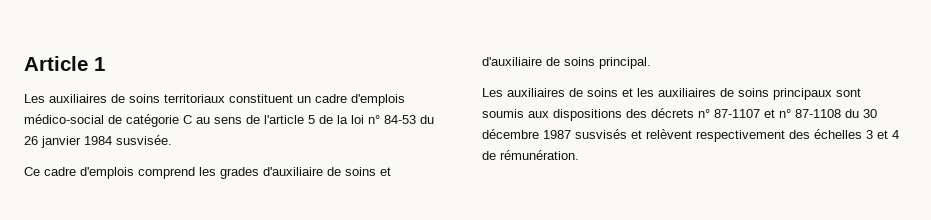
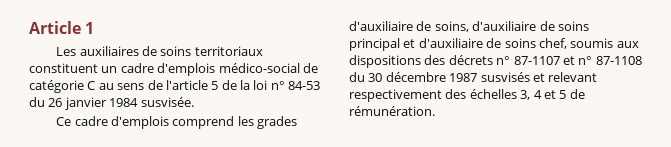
[345,167,391,176] [482,57,651,69] [482,88,861,100] soins et d'auxiliaire de soins principal. // Les auxiliaires de soins et les auxiliaires de soins principaux sont -> [434,21,589,32] [349,38,567,51] soins, d'auxiliaire de soins principal et d'auxiliaire de soins chef,
[646,129,692,139] relèvent -> [548,72,598,82] relevant
[866,130,899,139] 3 et 4 -> [520,90,567,100] 3, 4 et 5

